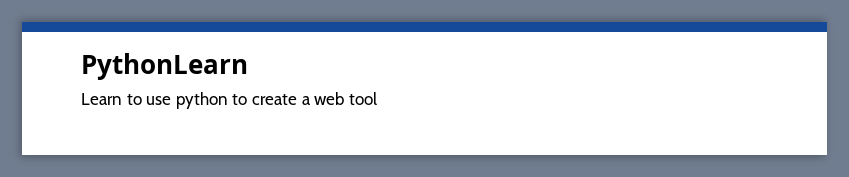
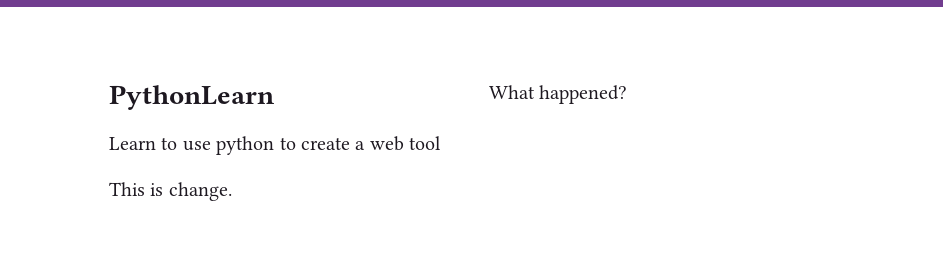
(377, 98) none -> [109,182,232,201] [489,85,628,104] // This is change. // What happened?

